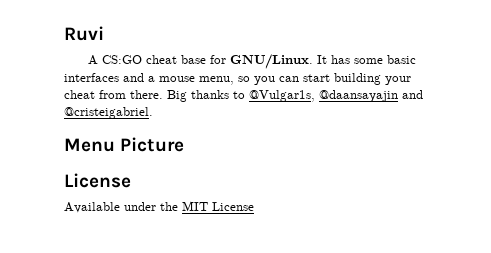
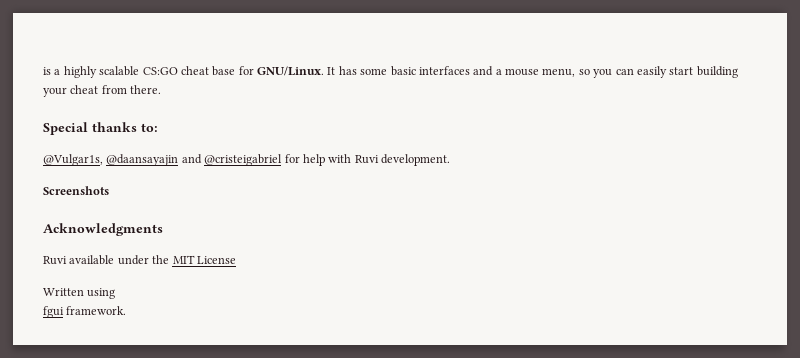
[64,26,104,41] [88,55,99,65] Ruvi // A -> [43,66,140,78] is a highly scalable
(299, 79) none -> [636,66,667,78] easily
[167,90,423,102] [64,107,153,119] [64,137,185,152] [64,173,131,188] [64,202,120,213] Big thanks to @Vulgar1s, @daansayajin and @cristeigabriel. // Menu Picture // License // Available -> [43,122,158,135] [43,154,450,166] [43,186,109,195] [43,223,163,236] [43,255,115,265] // Special thanks to: // @Vulgar1s, @daansayajin and @cristeigabriel for help with Ruvi development. // Screenshots // Acknowledgments // Ruvi available
(254, 206) none -> [43,288,116,299] [43,306,127,318] // Written using // fgui framework.

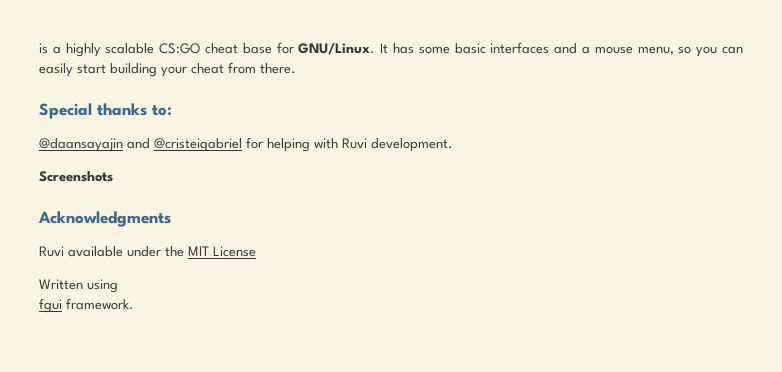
[43,154,103,166] @Vulgar1s, -> (172, 110) none
[302,154,325,166] help -> [267,138,310,152] helping

